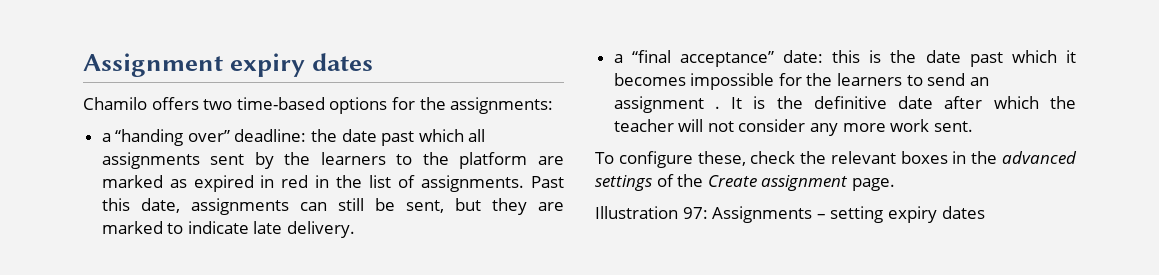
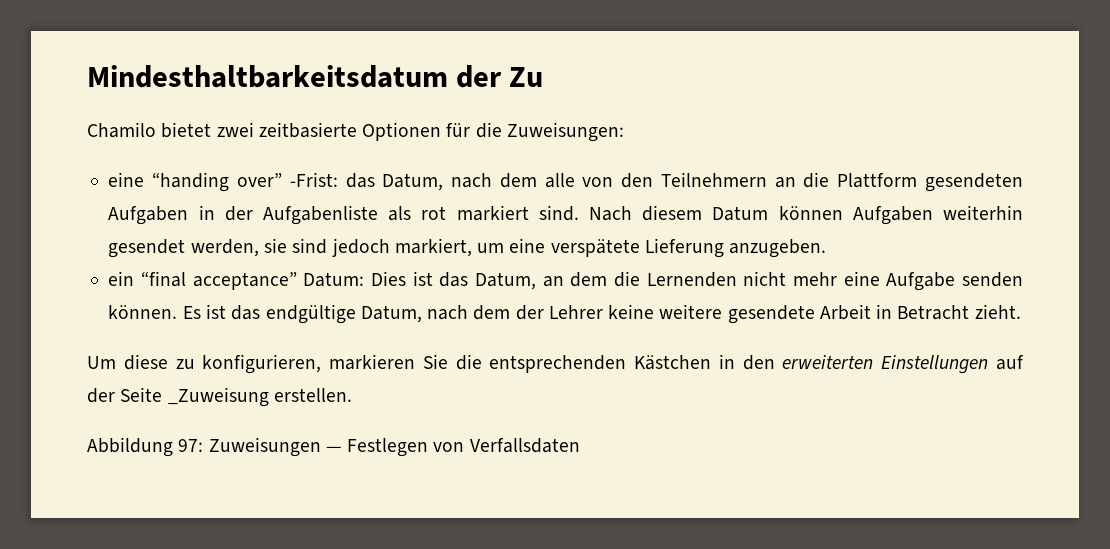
[83,53,374,77] [83,97,554,114] [101,129,486,146] [101,152,565,169] [101,175,564,192] [101,198,565,215] [101,221,356,238] [613,50,1076,67] [613,73,989,90] [613,96,1076,113] [613,119,973,136] [595,151,1077,168] [595,174,895,191] [595,206,985,223] Assignment expiry dates // Chamilo offers two time-based options for the assignments: // a “handing over” deadline: the date past which all assignments sent by the learners to the platform are marked as expired in red in the list of assignments. Past this date, assignments can still be sent, but they are marked to indicate late delivery. // a “final acceptance” date: this is the date past which it becomes impossible for the learners to send an assignment . It is the definitive date after which the teacher will not consider any more work sent. // To configure these, check the relevant boxes in the advanced settings of the Create assignment page. // Illustration 97: Assignments – setting expiry dates -> [87,65,544,88] [87,122,624,142] [108,172,1023,192] [108,205,1023,225] [108,238,827,258] [108,271,1023,291] [108,304,1021,324] [87,354,1025,374] [87,387,352,407] [87,437,580,457] Mindesthaltbarkeitsdatum der Zu // Chamilo bietet zwei zeitbasierte Optionen für die Zuweisungen: // eine “handing over” -Frist: das Datum, nach dem alle von den Teilnehmern an die Plattform gesendeten Aufgaben in der Aufgabenliste als rot markiert sind. Nach diesem Datum können Aufgaben weiterhin gesendet werden, sie sind jedoch markiert, um eine verspätete Lieferung anzugeben. // ein “final acceptance” Datum: Dies ist das Datum, an dem die Lernenden nicht mehr eine Aufgabe senden können. Es ist das endgültige Datum, nach dem der Lehrer keine weitere gesendete Arbeit in Betracht zieht. // Um diese zu konfigurieren, markieren Sie die entsprechenden Kästchen in den erweiterten Einstellungen auf der Seite _Zuweisung erstellen. // Abbildung 97: Zuweisungen — Festlegen von Verfallsdaten

